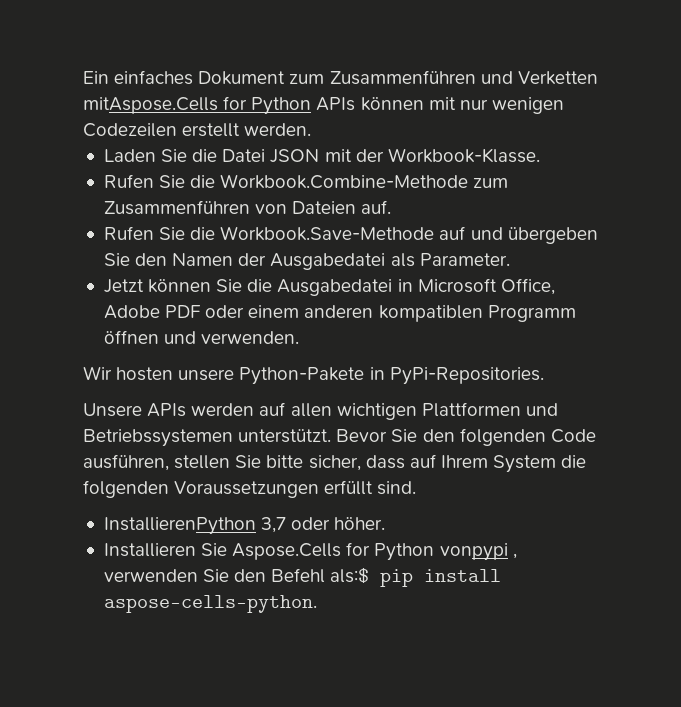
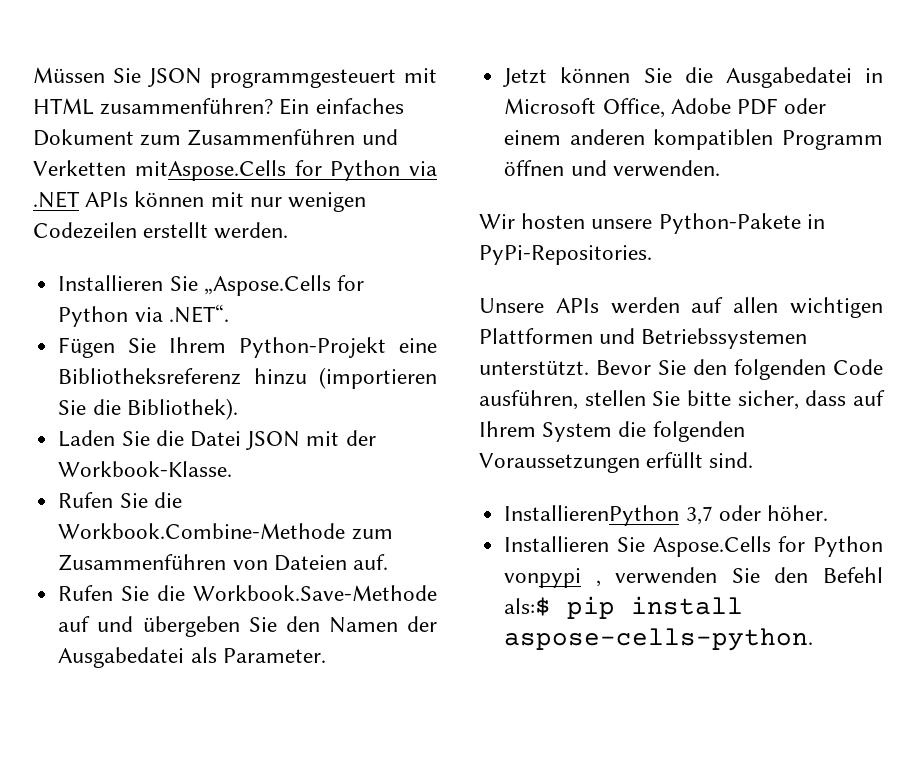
(83, 77) none -> [33,67,437,88] [33,98,274,115] Müssen Sie JSON programmgesteuert mit HTML zusammenführen?
(312, 106) none -> [409,161,437,176] [33,191,80,208] via .NET
(312, 129) none -> [58,275,364,296] [58,304,229,327] [58,337,437,358] [58,367,437,389] [58,398,238,420] // Installieren Sie „Aspose.Cells for Python via .NET“. // Fügen Sie Ihrem Python-Projekt eine Bibliotheksreferenz hinzu (importieren Sie die Bibliothek).

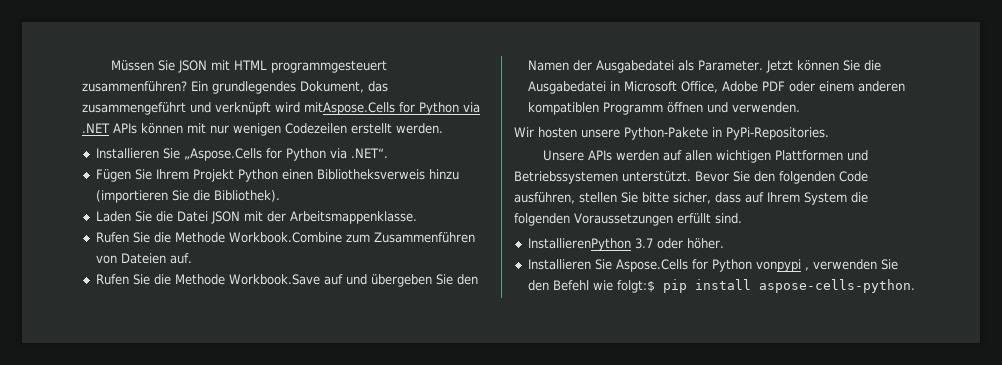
[210,69,396,88] programmgesteuert -> (207, 66) none
(94, 106) none -> [270,60,387,73] programmgesteuert
[315,98,404,114] [33,129,398,146] [33,160,126,176] einfaches Dokument zum Zusammenführen und Verketten -> [212,81,388,94] [82,102,300,115] grundlegendes Dokument, das zusammengeführt und verknüpft wird
[239,337,437,358] [58,368,242,385] Python-Projekt eine Bibliotheksreferenz -> [192,169,425,182] Projekt Python einen Bibliotheksverweis
[58,461,233,477] [58,492,182,508] [58,523,346,539] Workbook-Klasse. // Rufen Sie die Workbook.Combine-Methode -> [289,211,417,224] [95,232,342,243] Arbeitsmappenklasse. // Rufen Sie die Methode Workbook.Combine
[193,585,437,601] Workbook.Save-Methode -> [174,274,320,285] Methode Workbook.Save
(326, 655) // -> (763, 65) none
[685,506,713,525] 3,7 -> [634,238,653,249] 3.7
[504,597,552,616] als:$ -> [592,280,655,293] wie folgt:$

